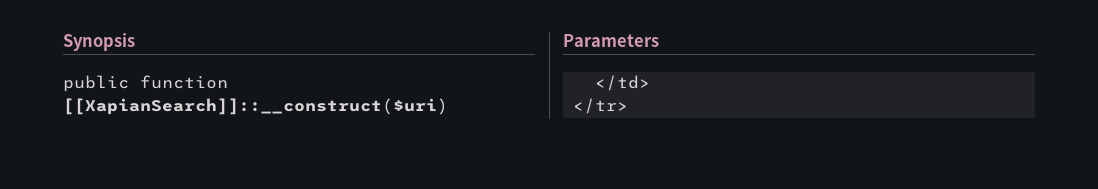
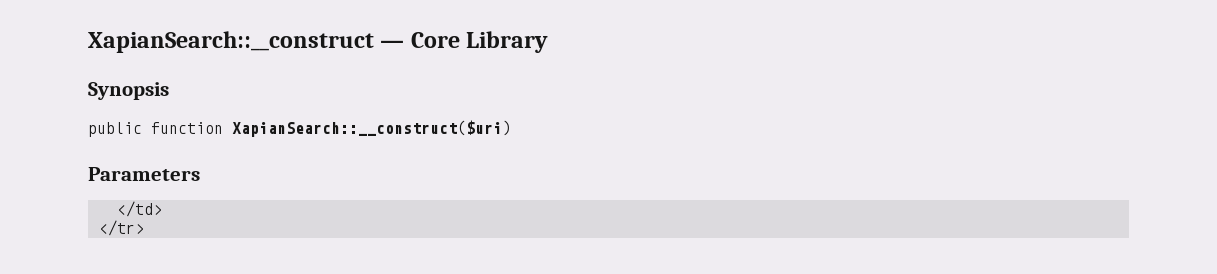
(63, 42) none -> [88,31,549,53] XapianSearch::__construct — Core Library //
[63,98,448,115] [[XapianSearch]]::__construct($uri) -> [232,120,511,137] XapianSearch::__construct($uri)

